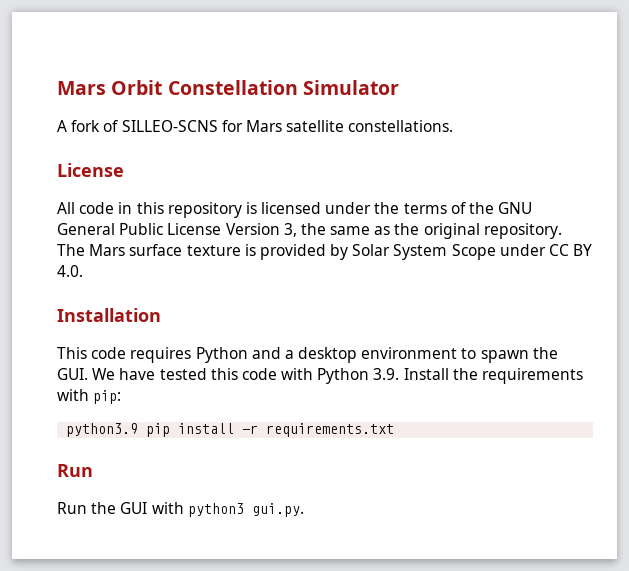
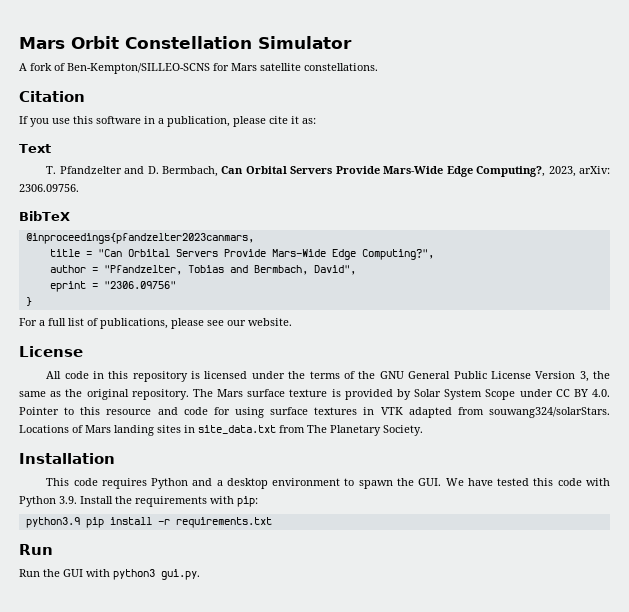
[121,120,218,132] SILLEO-SCNS -> [67,63,210,74] Ben-Kempton/SILLEO-SCNS
(454, 126) none -> [19,91,85,102] [19,116,316,127] [19,144,51,153] [46,166,610,177] [19,184,79,192] [19,211,70,221] [25,233,254,244] [49,249,434,260] [49,265,356,275] [49,281,176,292] [25,297,32,306] [19,318,292,329] // Citation // If you use this software in a publication, please cite it as: // Text // T. Pfandzelter and D. Bermbach, Can Orbital Servers Provide Mars-Wide Edge Computing?, 2023, arXiv: 2306.09756. // BibTeX // @inproceedings{pfandzelter2023canmars, // title = "Can Orbital Servers Provide Mars-Wide Edge Computing?", // author = "Pfandzelter, Tobias and Bermbach, David", // eprint = "2306.09756" // } // For a full list of publications, please see our website.
(83, 271) none -> [19,407,611,418] [19,425,423,436] Pointer to this resource and code for using surface textures in VTK adapted from souwang324/solarStars. Locations of Mars landing sites in site_data.txt from The Planetary Society.

